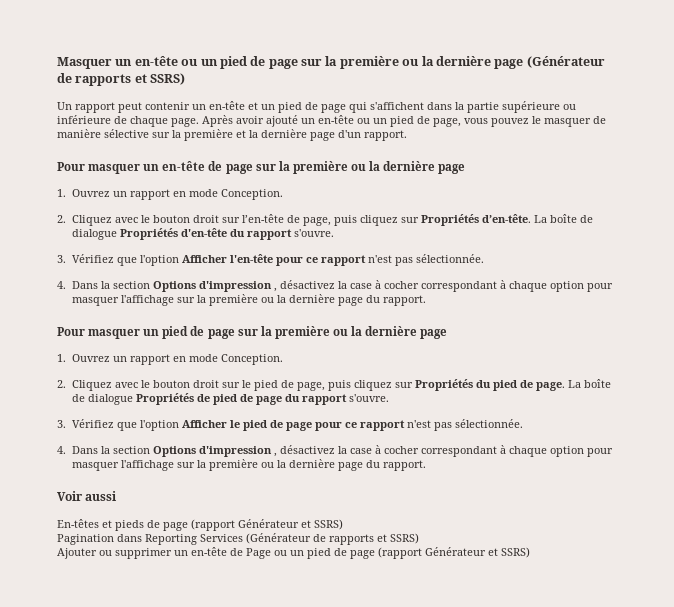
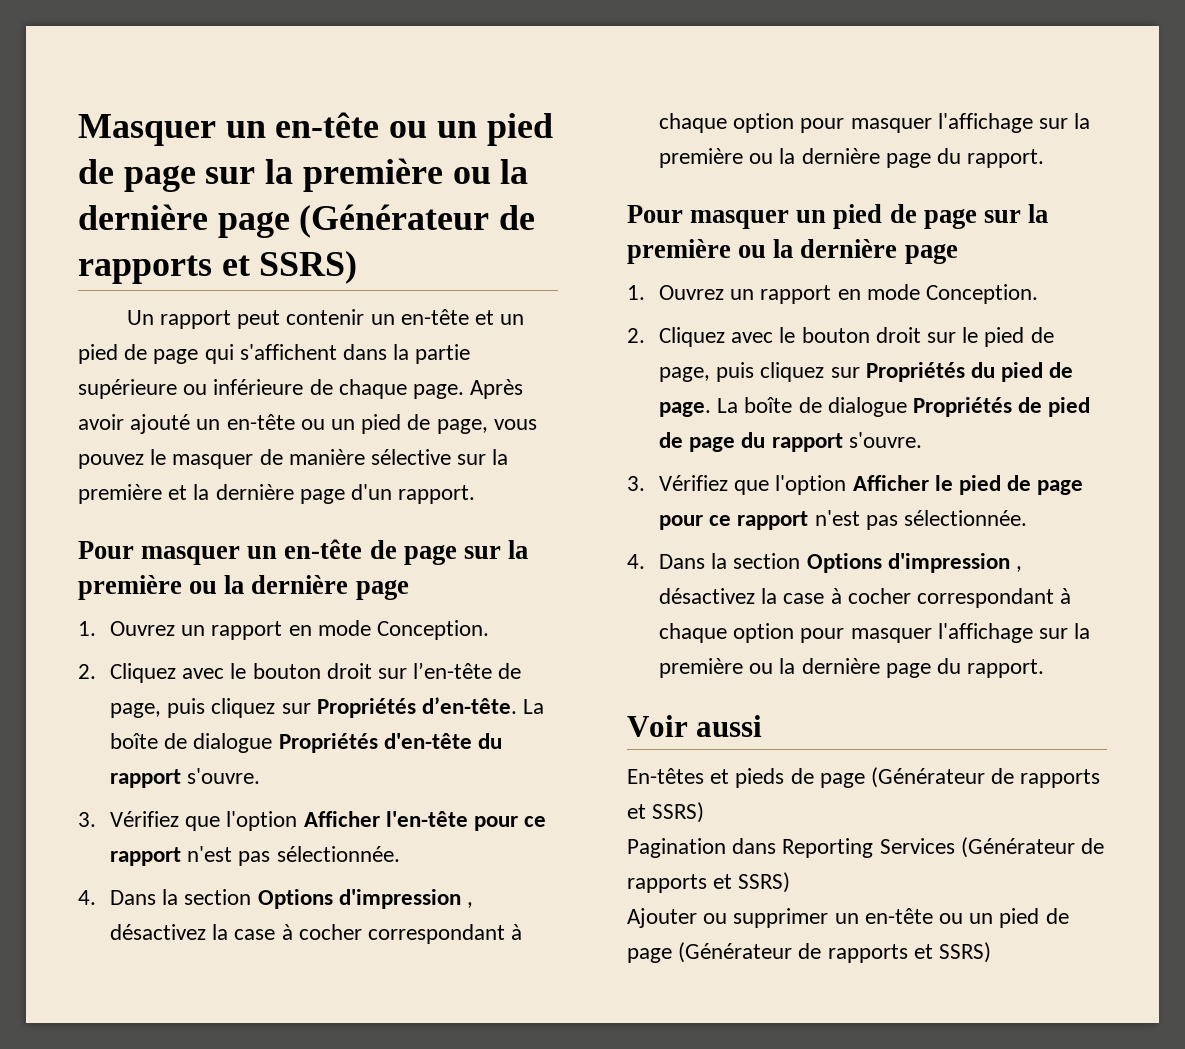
[191,519,299,531] (rapport Générateur -> [871,767,1101,788] (Générateur de rapports
[230,547,486,559] de Page ou un pied de page (rapport Générateur -> [939,908,1069,928] [627,942,908,963] ou un pied de page (Générateur de rapports

